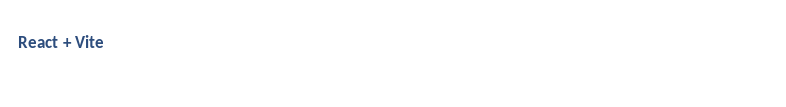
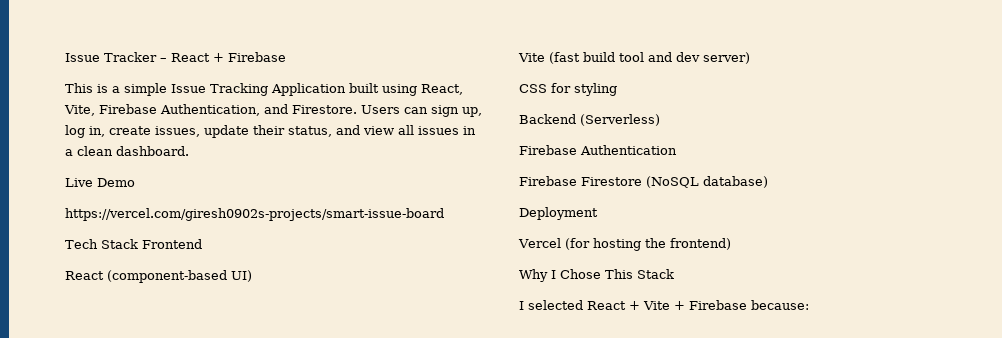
[18,35,105,48] React + Vite -> [65,52,286,62] [65,83,463,96] [64,104,482,117] [65,125,476,138] [65,146,189,156] [65,178,135,187] [65,208,444,221] [65,239,202,249] [65,270,252,283] [518,52,750,64] [519,83,617,96] [519,114,660,126] [519,145,677,155] [519,176,768,188] [519,207,598,220] [518,238,731,251] [519,269,674,282] [519,300,809,310] Issue Tracker – React + Firebase // This is a simple Issue Tracking Application built using React, Vite, Firebase Authentication, and Firestore. Users can sign up, log in, create issues, update their status, and view all issues in a clean dashboard. // Live Demo // https://vercel.com/giresh0902s-projects/smart-issue-board // Tech Stack Frontend // React (component-based UI) // Vite (fast build tool and dev server) // CSS for styling // Backend (Serverless) // Firebase Authentication // Firebase Firestore (NoSQL database) // Deployment // Vercel (for hosting the frontend) // Why I Chose This Stack // I selected React + Vite + Firebase because:

